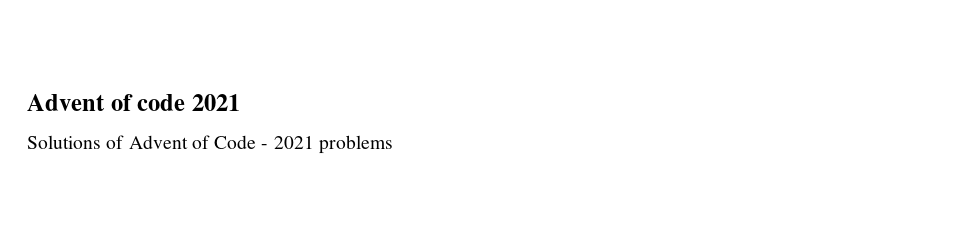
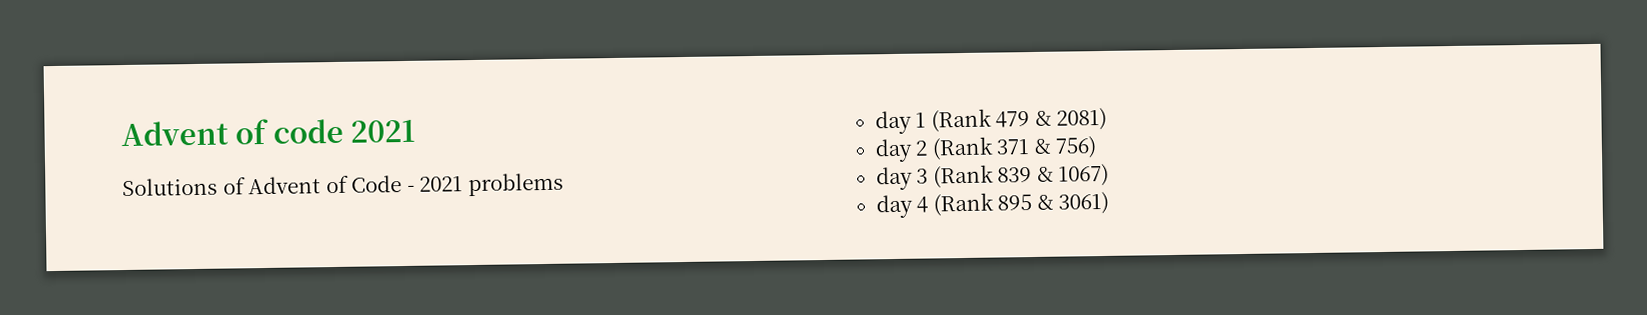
(393, 144) none -> [874,107,1108,135] [874,136,1098,163] [875,163,1110,191] [875,191,1110,219] // day 1 (Rank 479 & 2081) // day 2 (Rank 371 & 756) // day 3 (Rank 839 & 1067) // day 4 (Rank 895 & 3061)

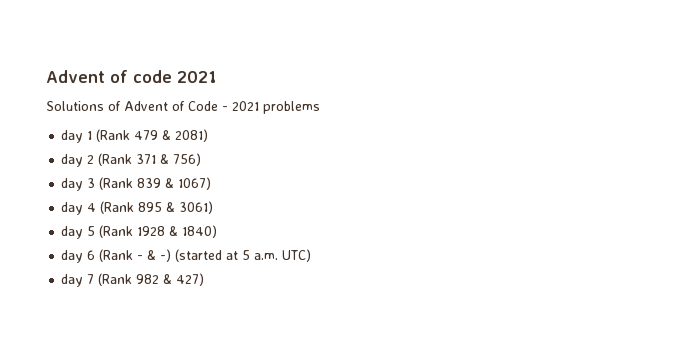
(1110, 203) none -> [61,225,218,239] [61,249,312,263] [61,273,205,287] // day 5 (Rank 1928 & 1840) // day 6 (Rank - & -) (started at 5 a.m. UTC) // day 7 (Rank 982 & 427)

